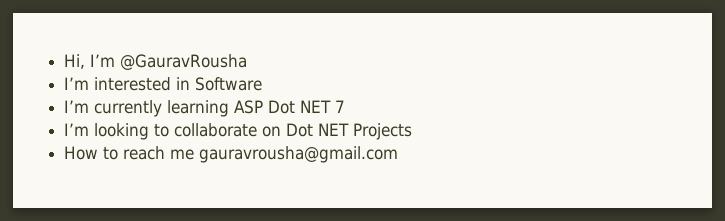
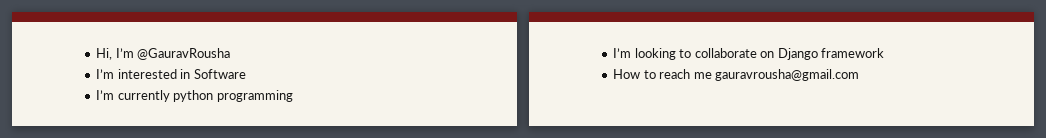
[167,100,346,117] learning ASP Dot NET 7 -> [173,90,293,102] python programming
[286,123,413,140] Dot NET Projects -> [777,48,885,60] Django framework

